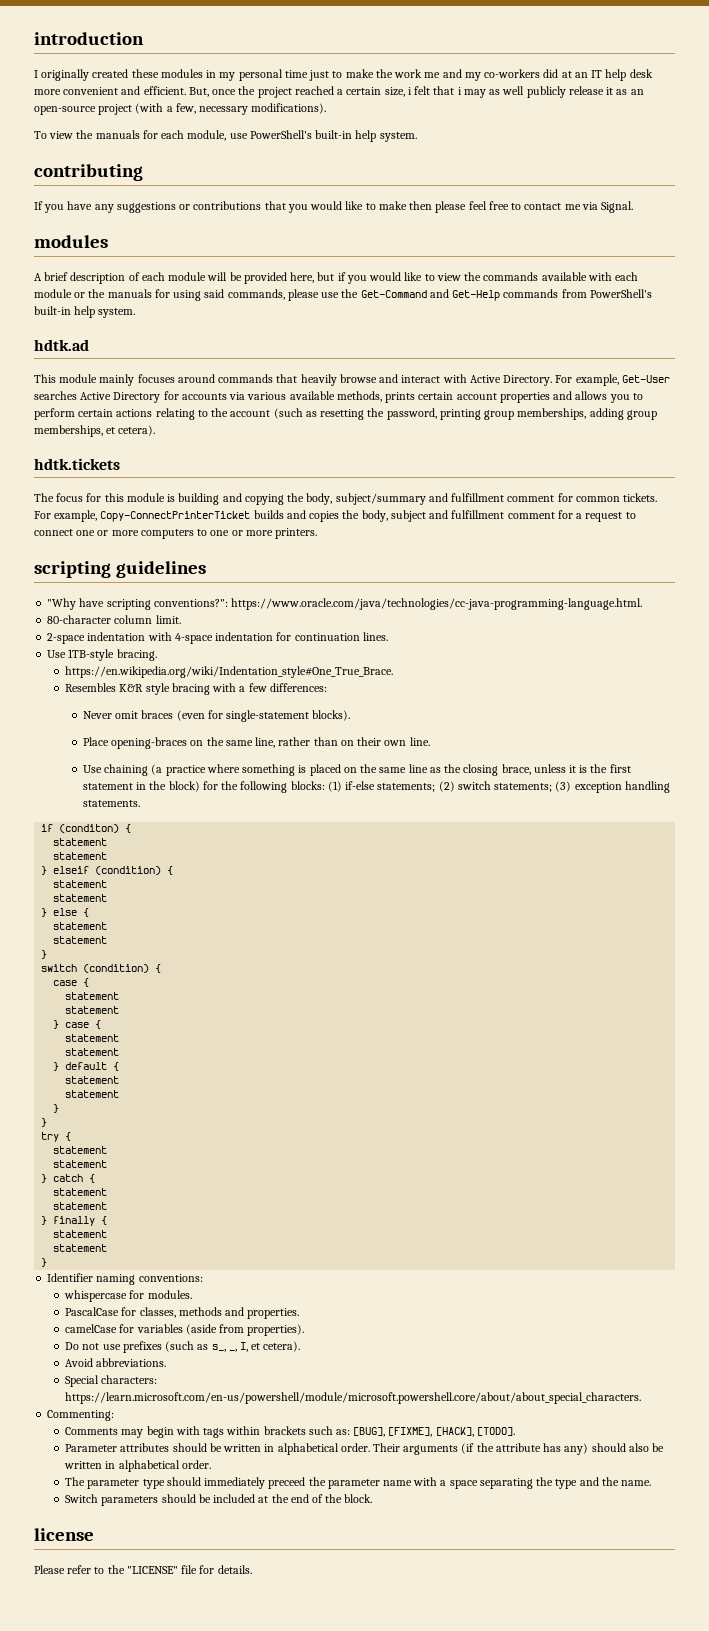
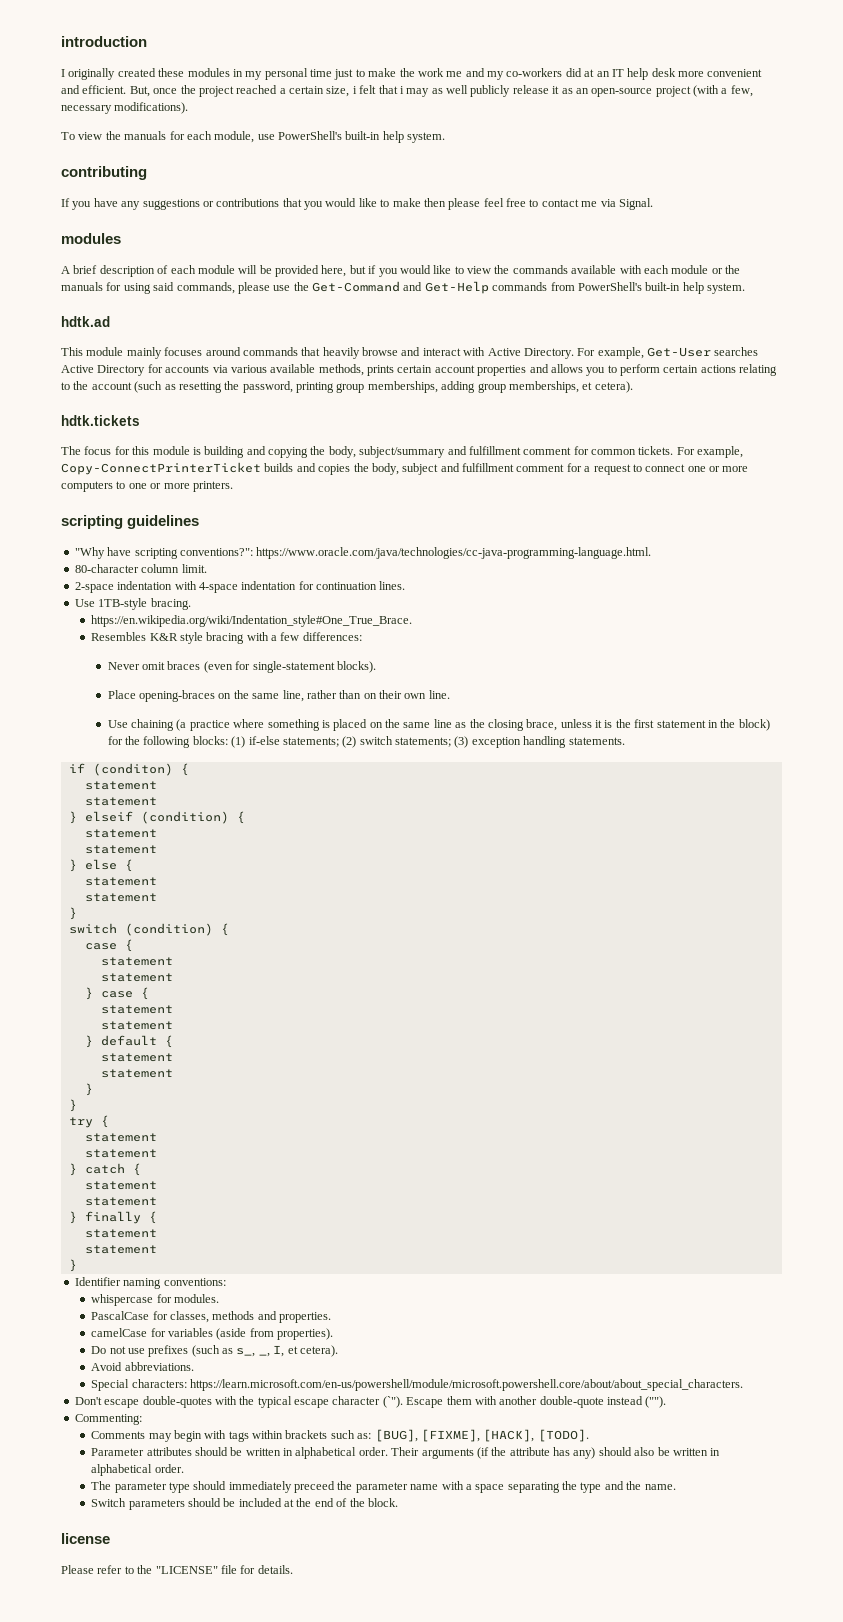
(642, 1398) none -> [74,1396,667,1408] // Don't escape double-quotes with the typical escape character (`"). Escape them with another double-quote instead ("").

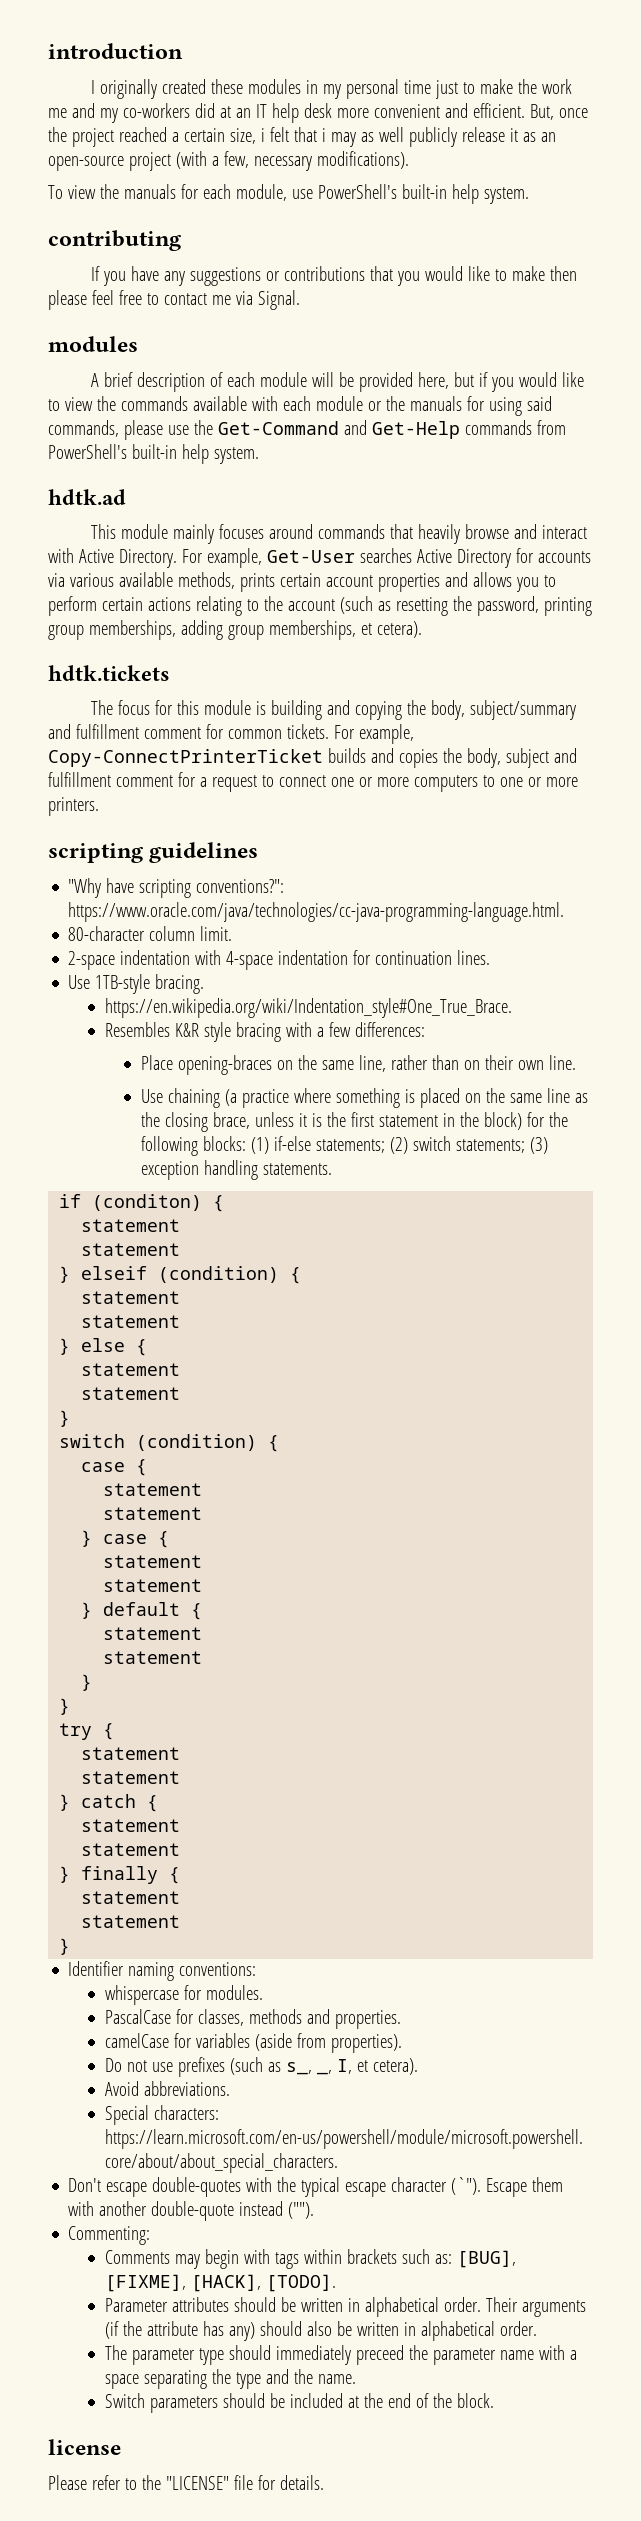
[107,661,376,673] // Never omit braces (even for single-statement blocks). -> (425, 1029) none

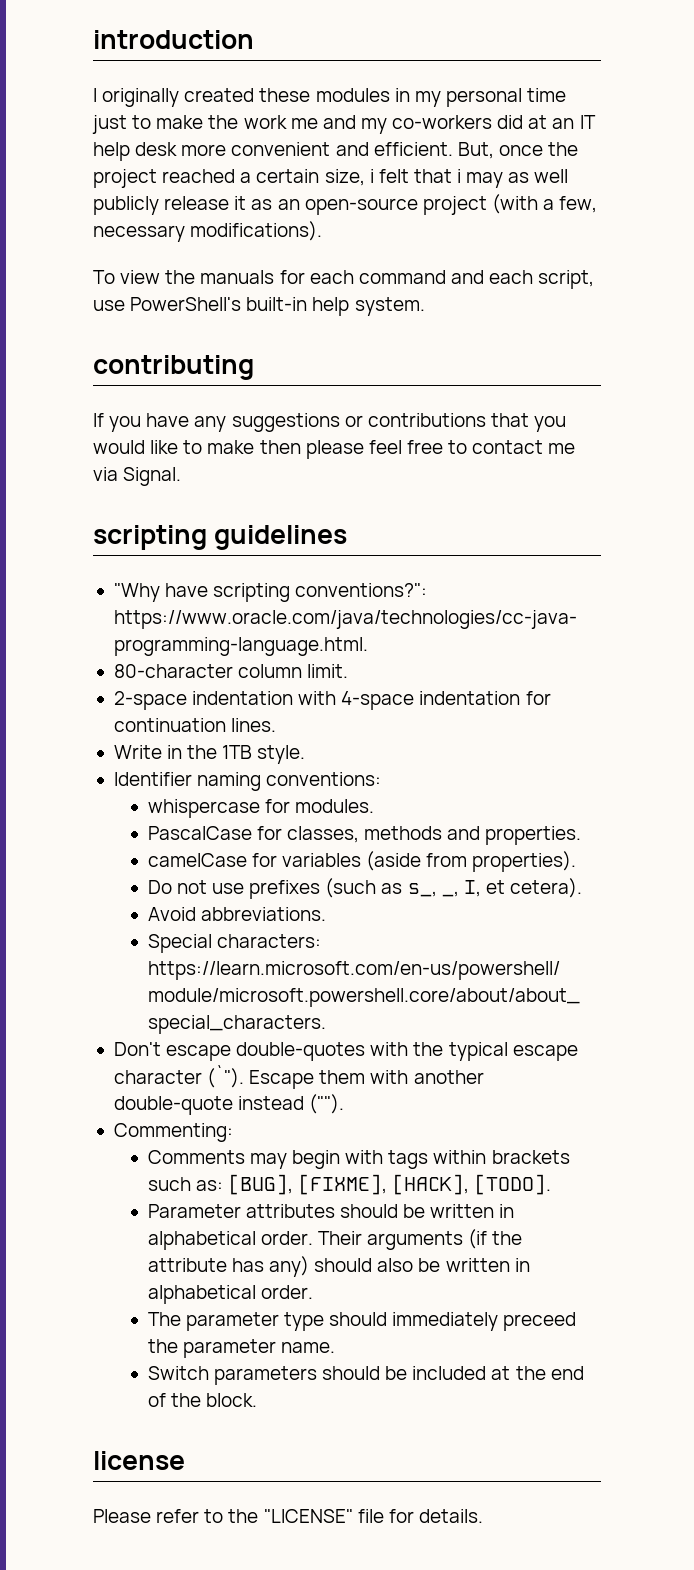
[235,184,287,201] module, -> [358,270,595,289] command and each script,
[48,336,138,352] [91,372,585,392] [48,396,552,416] [48,420,566,440] [48,444,259,464] [48,489,126,505] [91,524,588,544] [48,548,591,568] [48,572,556,592] [48,596,592,616] [48,620,422,640] [48,665,170,681] [91,700,577,720] [48,724,414,744] [48,748,577,768] [48,772,578,792] [48,797,99,816] // modules // A brief description of each module will be provided here, but if you would like to view the commands available with each module or the manuals for using said commands, please use the Get-Command and Get-Help commands from PowerShell's built-in help system. // hdtk.ad // This module mainly focuses around commands that heavily browse and interact with Active Directory. For example, Get-User searches Active Directory for accounts via various available methods, prints certain account properties and allows you to perform certain actions relating to the account (such as resetting the password, printing group memberships, adding group memberships, et cetera). // hdtk.tickets // The focus for this module is building and copying the body, subject/summary and fulfillment comment for common tickets. For example, Copy-ConnectPrinterTicket builds and copies the body, subject and fulfillment comment for a request to connect one or more computers to one or more printers. -> (182, 476) none
[68,974,205,994] [104,998,512,1018] [104,1022,425,1042] [140,1055,576,1075] [140,1088,588,1108] [140,1112,568,1132] [140,1136,548,1156] [140,1160,332,1180] [59,1194,225,1212] [81,1219,181,1232] [81,1243,181,1256] [59,1266,302,1284] [81,1291,181,1304] [81,1315,181,1328] [59,1338,148,1356] [81,1363,181,1376] [81,1387,181,1400] [59,1410,71,1427] [59,1434,280,1452] [81,1459,148,1476] [103,1483,203,1496] [103,1507,203,1520] [81,1530,170,1548] [103,1555,203,1568] [103,1579,203,1592] [81,1602,203,1620] [103,1627,203,1640] [103,1651,203,1664] [81,1674,93,1691] [59,1698,71,1715] [59,1723,115,1740] [81,1747,181,1760] [81,1771,181,1784] [59,1794,159,1812] [81,1819,181,1832] [81,1843,181,1856] [59,1866,181,1884] [81,1891,181,1904] [81,1915,181,1928] [59,1938,71,1955] Use 1TB-style bracing. // https://en.wikipedia.org/wiki/Indentation_style#One_True_Brace. // Resembles K&R style bracing with a few differences: // Place opening-braces on the same line, rather than on their own line. // Use chaining (a practice where something is placed on the same line as the closing brace, unless it is the first statement in the block) for the following blocks: (1) if-else statements; (2) switch statements; (3) exception handling statements. // if (conditon) { // statement // statement // } elseif (condition) { // statement // statement // } else { // statement // statement // } // switch (condition) { // case { // statement // statement // } case { // statement // statement // } default { // statement // statement // } // } // try { // statement // statement // } catch { // statement // statement // } finally { // statement // statement // } -> [113,745,306,764] Write in the 1TB style.
[499,2345,577,2360] [104,2369,313,2389] name with a space separating the type and the -> (276, 1348) none

